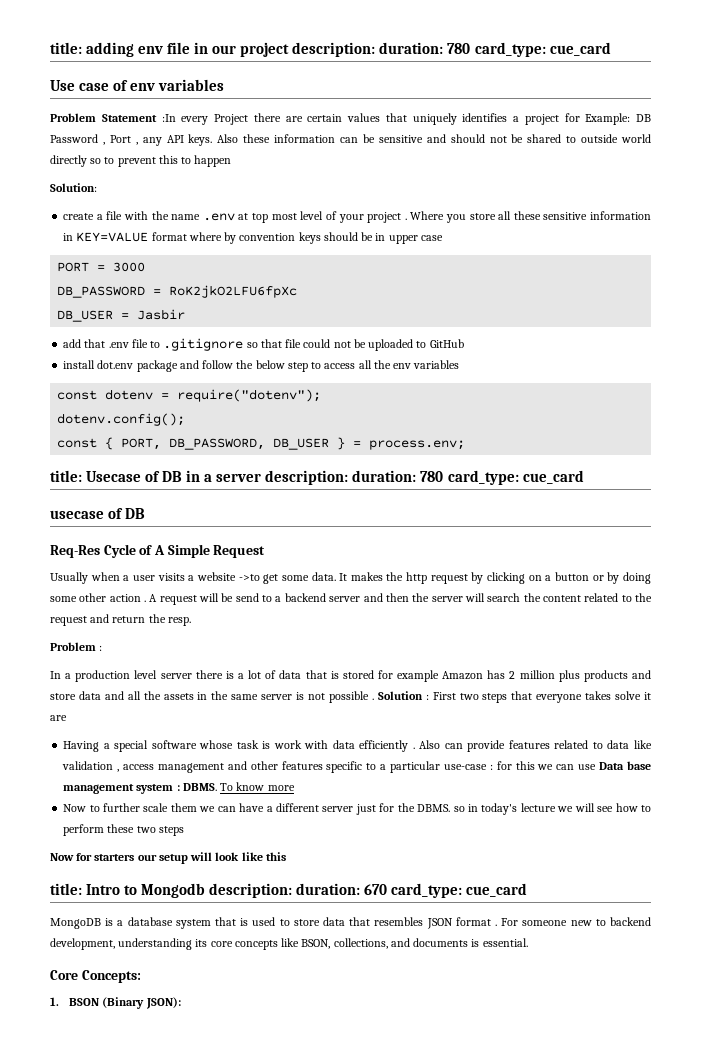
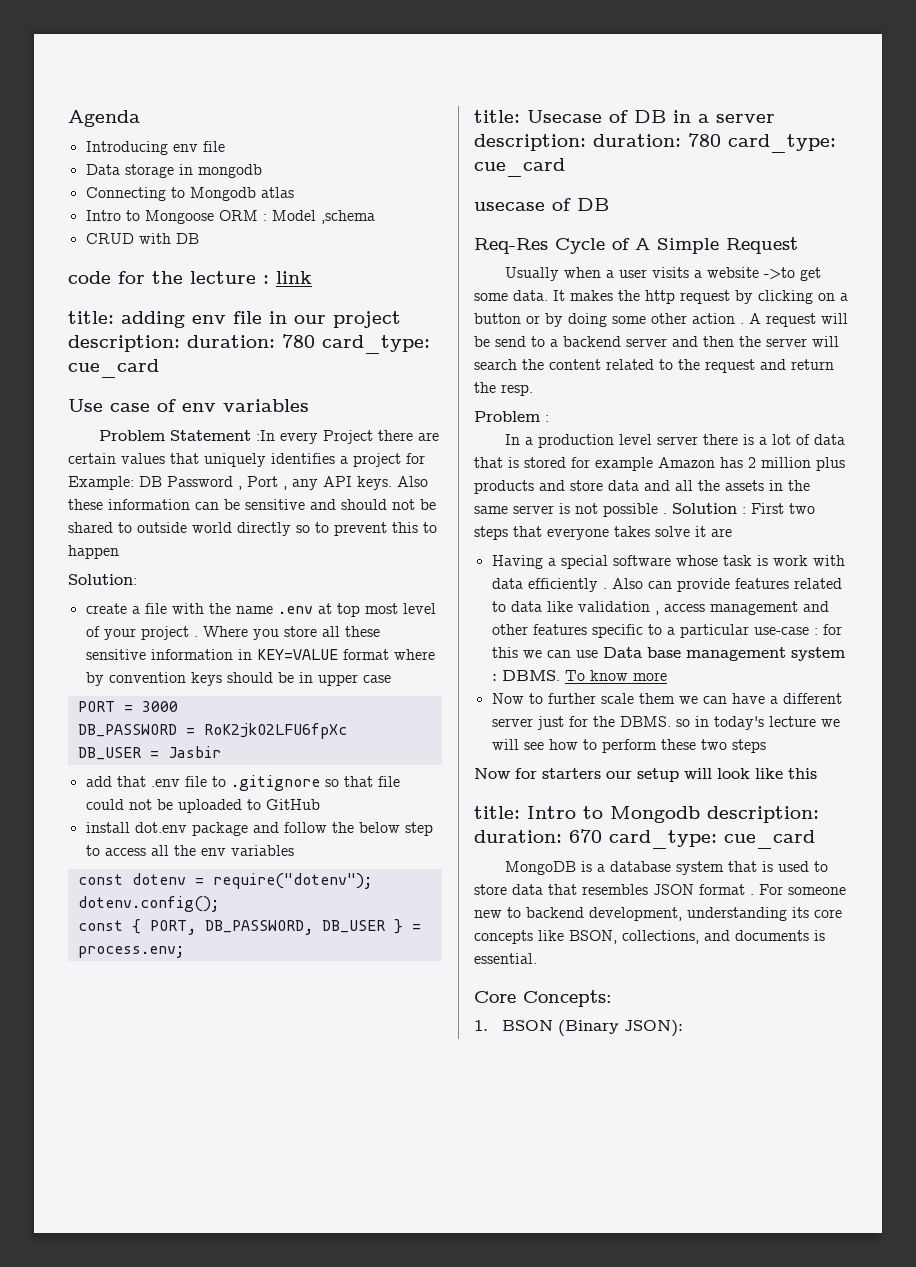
(50, 48) none -> [68,110,140,127] [85,141,225,155] [85,164,262,178] [85,187,294,201] [85,210,375,224] [85,233,199,244] [68,271,312,284] Agenda // Introducing env file // Data storage in mongodb // Connecting to Mongodb atlas // Intro to Mongoose ORM : Model ,schema // CRUD with DB // code for the lecture : link //

